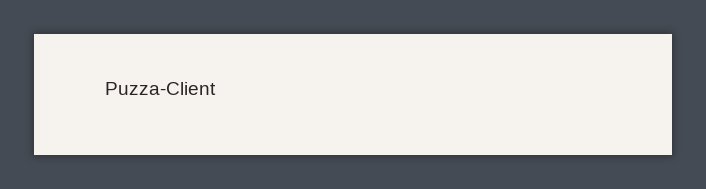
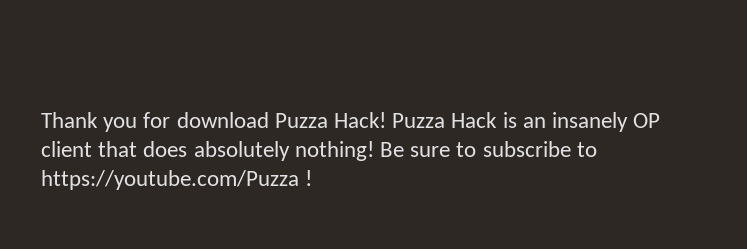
[105,82,216,95] Puzza-Client -> [41,112,661,132] [41,141,597,161] [41,170,313,190] Thank you for download Puzza Hack! Puzza Hack is an insanely OP client that does absolutely nothing! Be sure to subscribe to https://youtube.com/Puzza !

